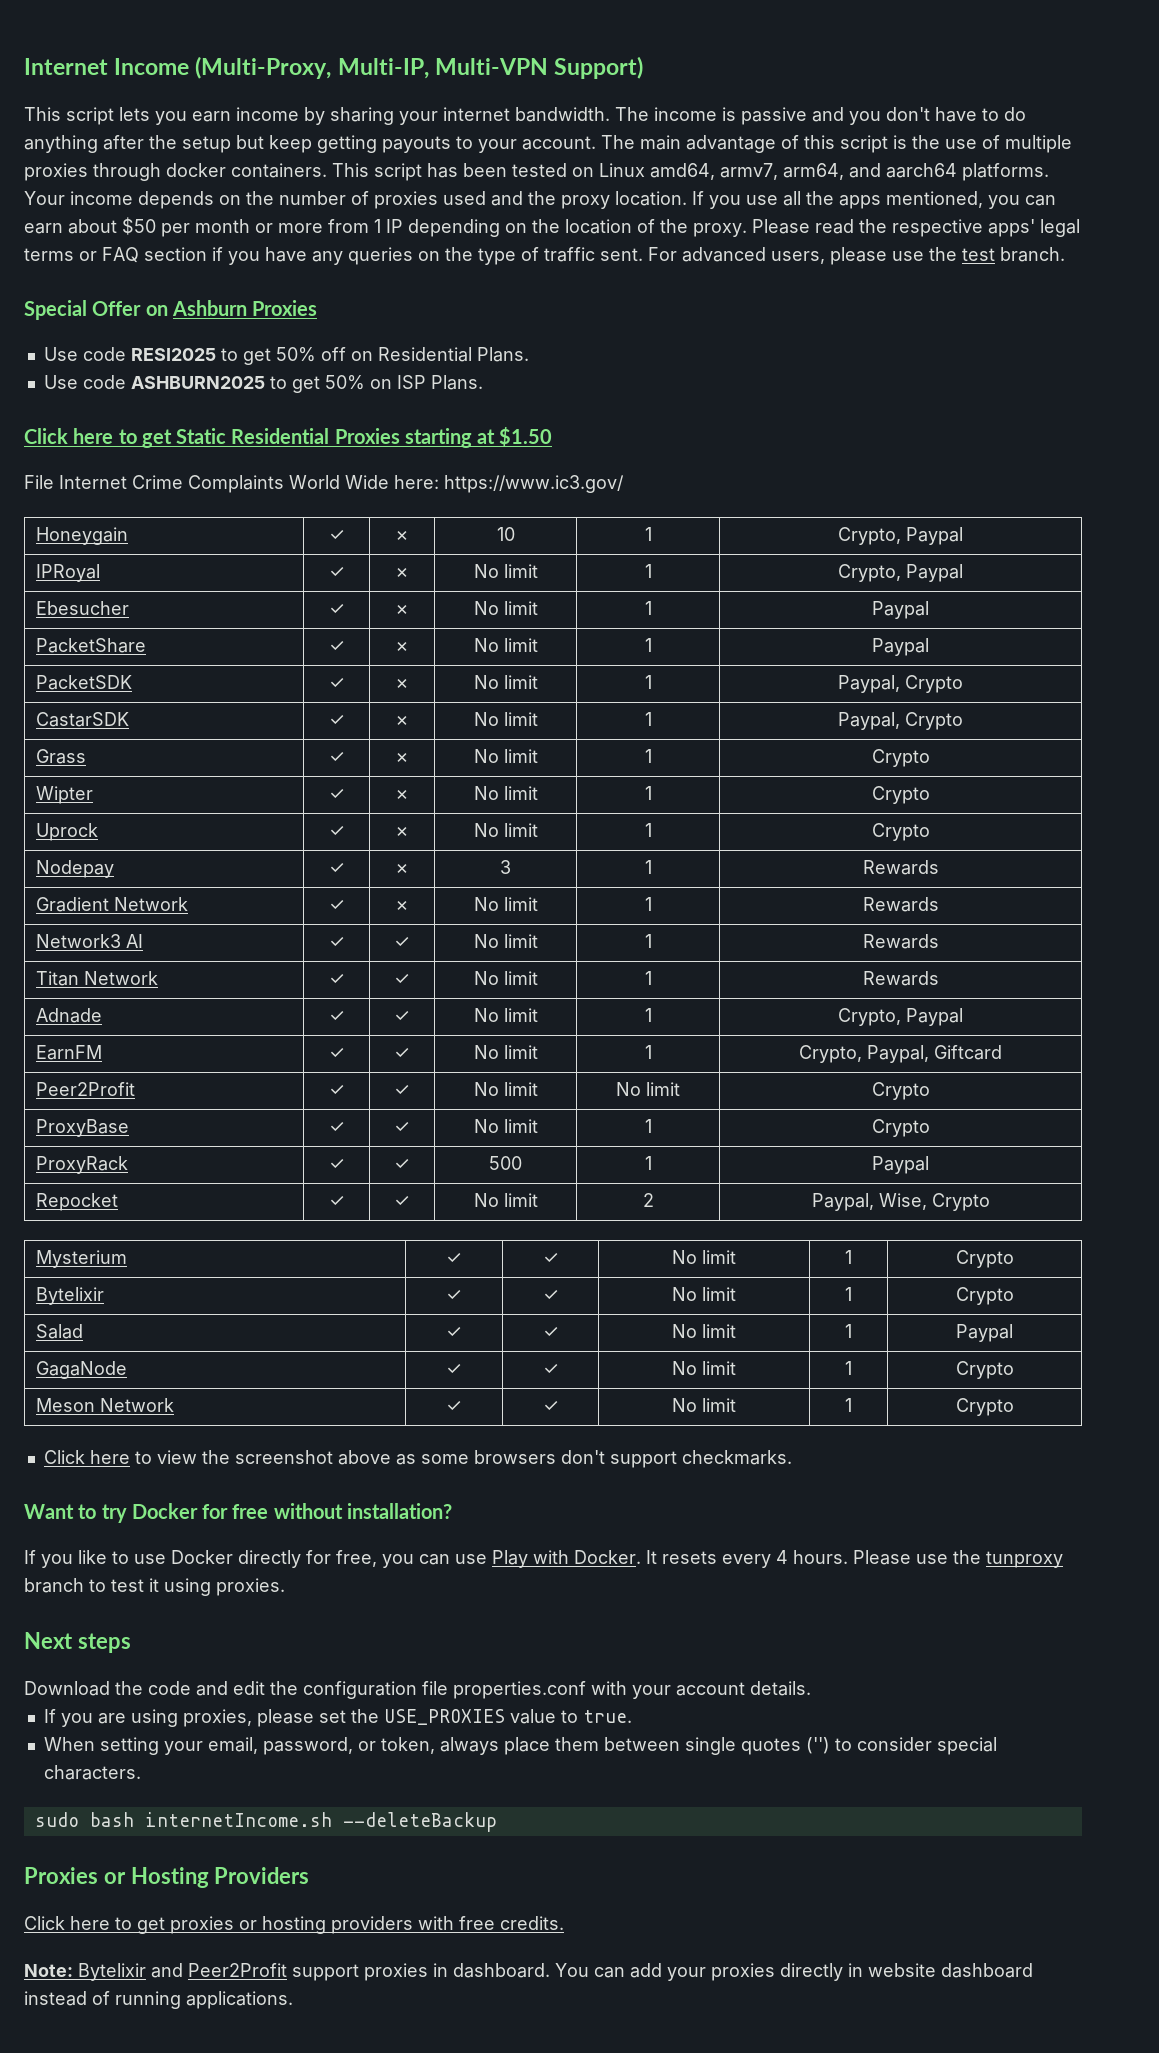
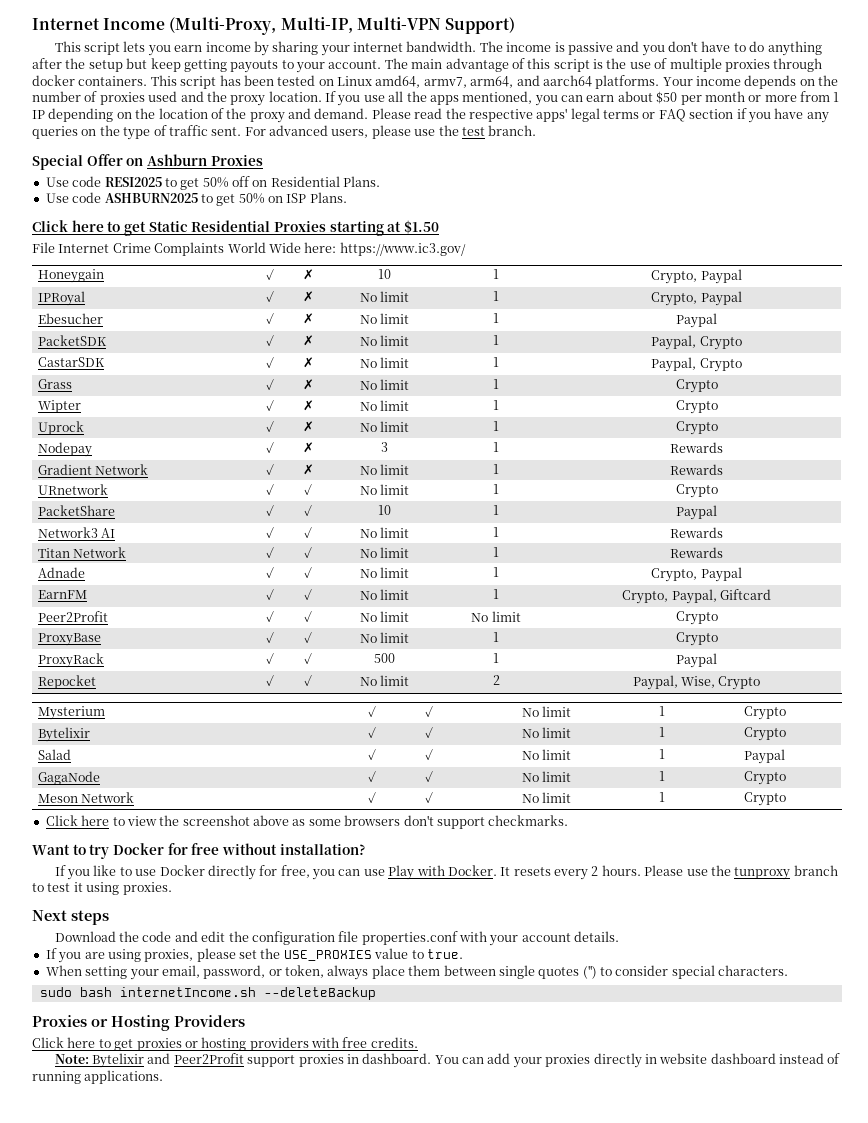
[693,223,747,237] proxy. -> [249,108,369,123] proxy and demand.
[36,638,147,653] [328,641,345,652] [394,642,410,652] [473,638,538,652] [644,638,652,652] [872,638,929,656] // PacketShare | ✓ | ✗ | No limit | 1 | Paypal -> (717, 320) none
(939, 904) none -> [37,484,108,495] [265,484,274,495] [304,484,312,495] [359,484,410,495] [493,484,499,494] [675,484,718,498] [37,505,115,516] [265,505,274,516] [304,505,312,516] [378,505,391,515] [493,505,499,515] [676,505,717,520] // URnetwork | ✓ | ✓ | No limit | 1 | Crypto // PacketShare | ✓ | ✓ | 10 | 1 | Paypal
[776,1550,788,1564] 4 -> [591,866,599,876] 2

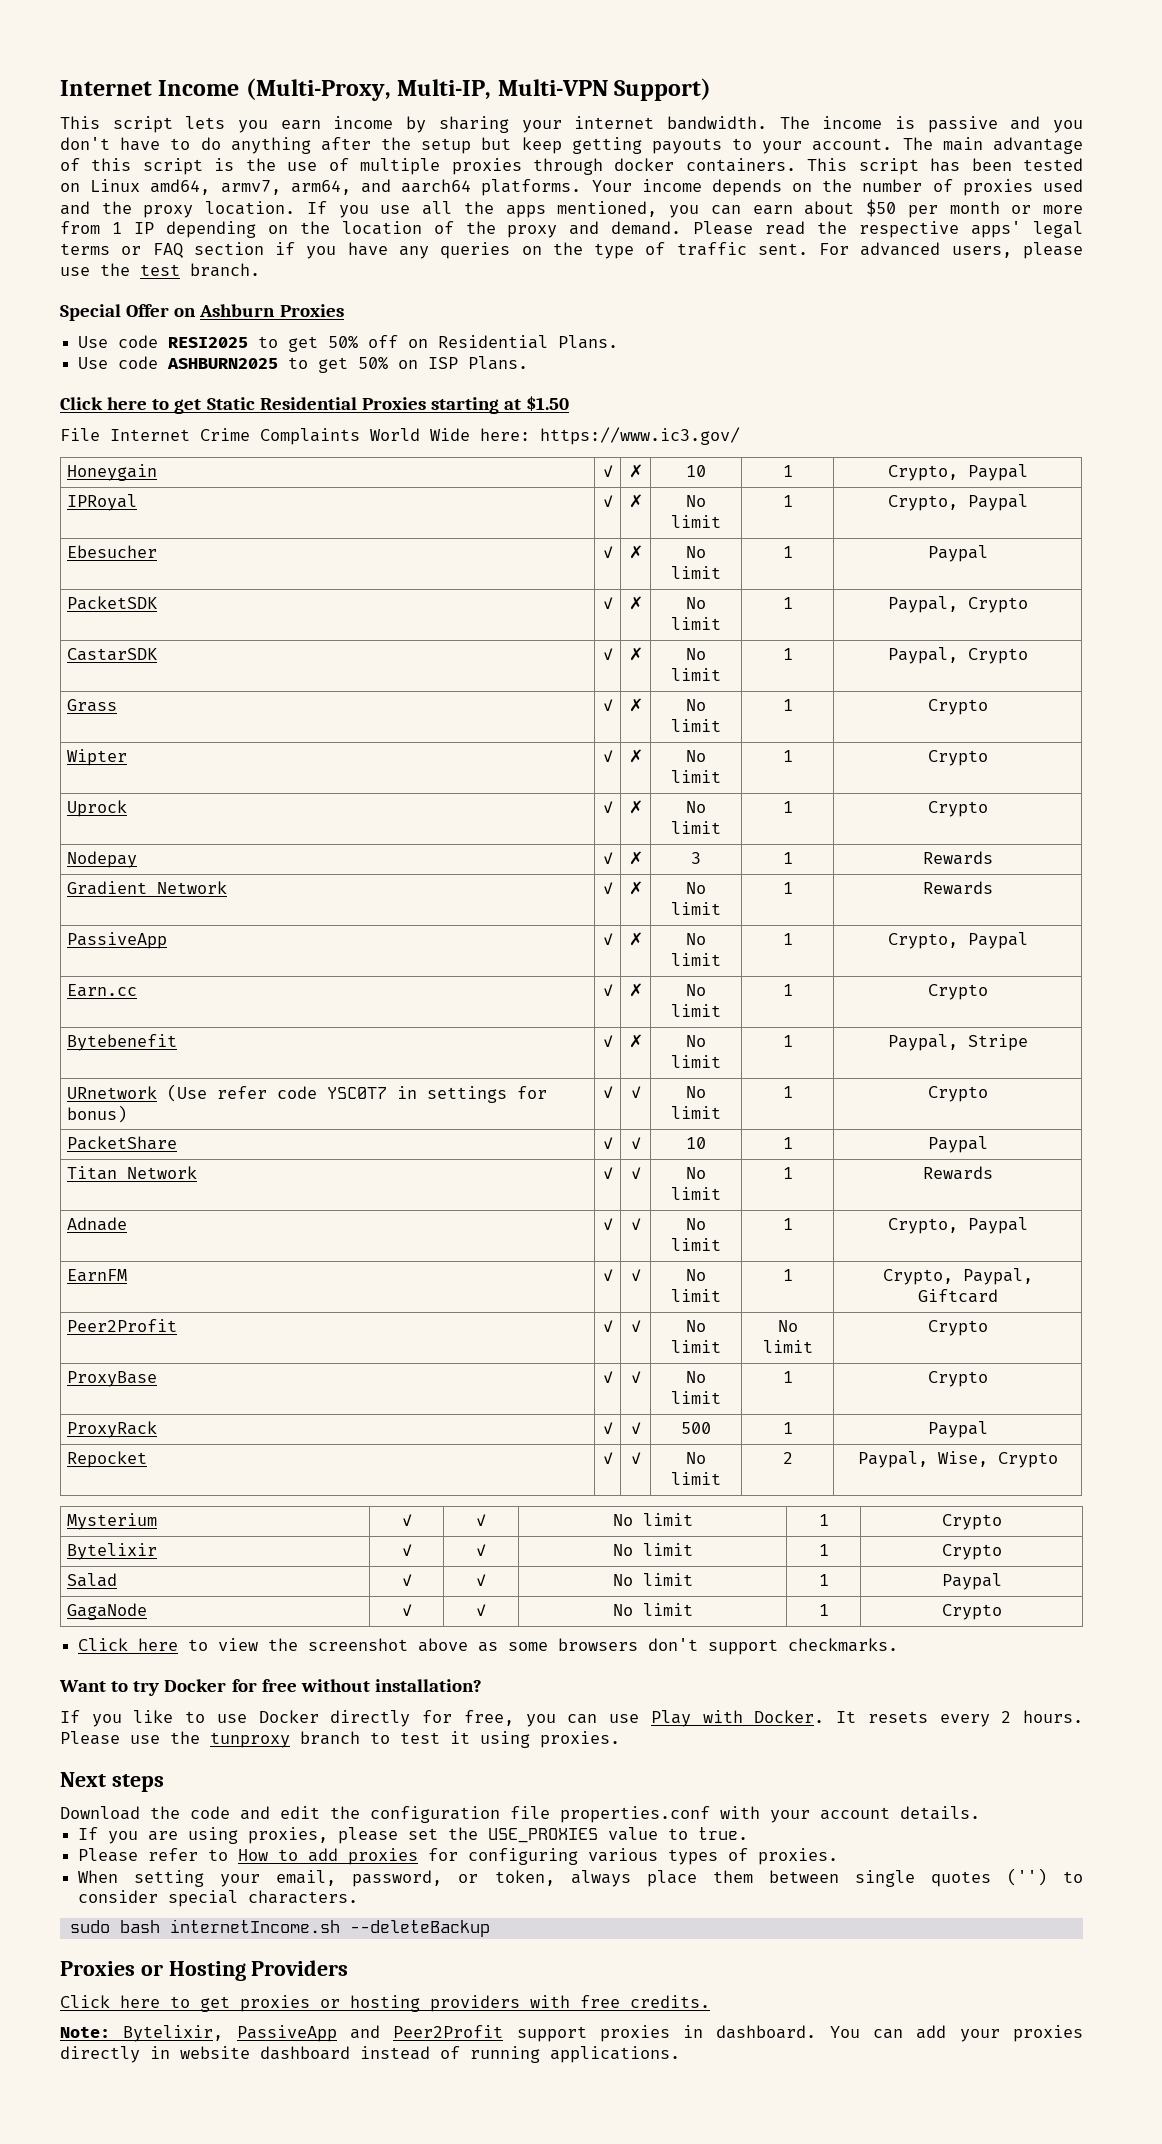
[37,484,108,495] URnetwork -> [67,932,168,949] [602,933,613,945] [628,932,643,946] [686,933,706,945] [671,953,721,966] [782,933,793,945] [887,932,1028,949] [67,984,138,997] [602,984,613,996] [628,983,643,997] [686,984,706,996] [671,1004,721,1017] [782,984,793,996] [927,984,988,1000] [67,1034,178,1051] [602,1035,613,1047] [628,1034,643,1048] [686,1035,706,1047] [671,1055,721,1068] [782,1035,793,1047] [887,1034,1028,1051] [67,1084,548,1103] [67,1105,128,1123] PassiveApp | ✓ | ✗ | No limit | 1 | Crypto, Paypal // Earn.cc | ✓ | ✗ | No limit | 1 | Crypto // Bytebenefit | ✓ | ✗ | No limit | 1 | Paypal, Stripe // URnetwork (Use refer code YSC0T7 in settings for bonus)
[37,527,115,538] [265,527,274,538] [304,527,312,538] [359,527,410,538] [493,527,499,537] [670,527,723,538] // Network3 AI | ✓ | ✓ | No limit | 1 | Rewards -> (988, 1144) none
[37,792,134,803] [367,792,376,803] [425,792,433,803] [521,792,572,803] [658,792,665,802] [743,792,786,806] // Meson Network | ✓ | ✓ | No limit | 1 | Crypto -> (1002, 1612) none
(463, 954) none -> [78,1848,839,1865] // Please refer to How to add proxies for configuring various types of proxies.
[92,1053,145,1068] Bytelixir -> [123,2025,337,2042] Bytelixir, PassiveApp

